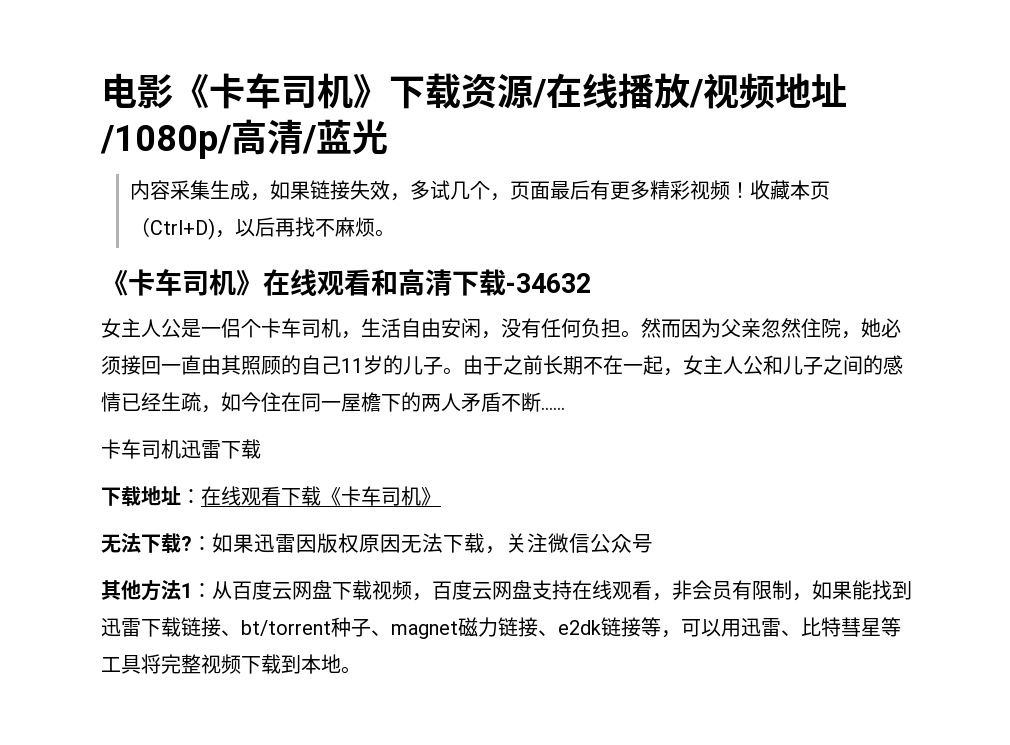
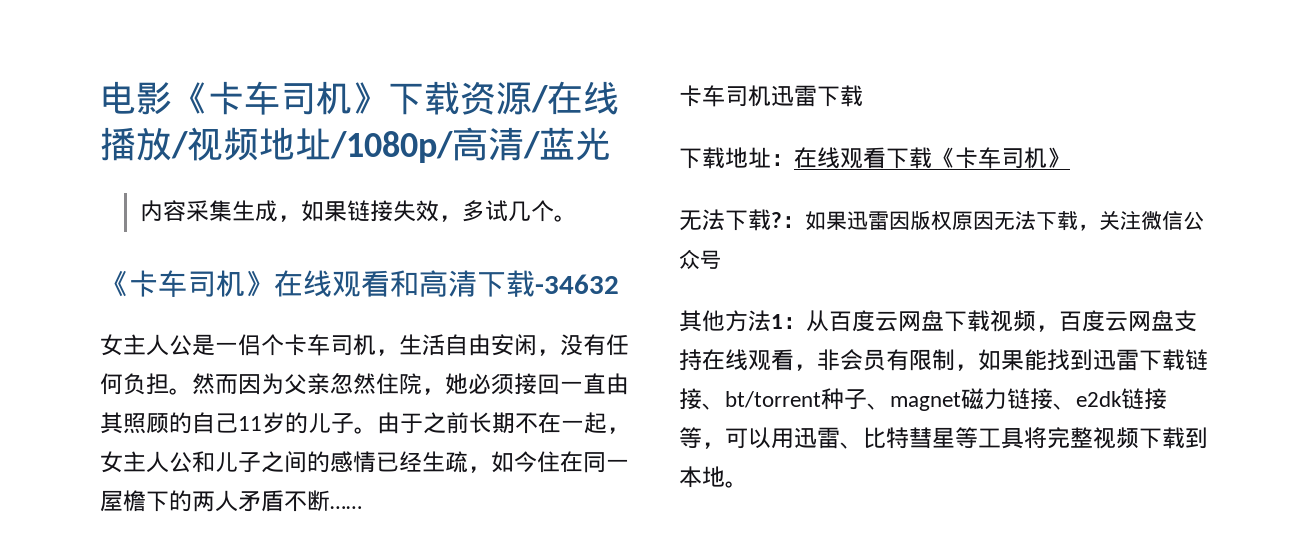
[489,180,830,201] [129,217,375,240] ，页面最后有更多精彩视频！收藏本页（Ctrl+D)，以后再找不麻烦 -> (554, 211) none

